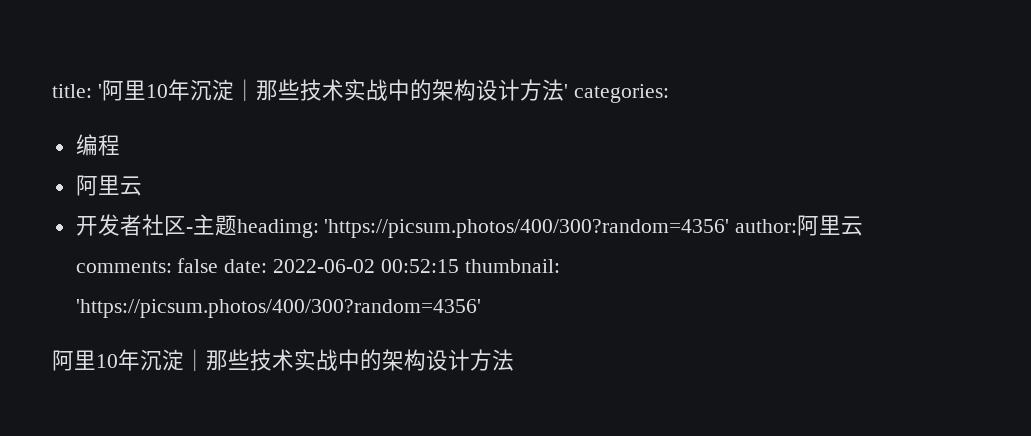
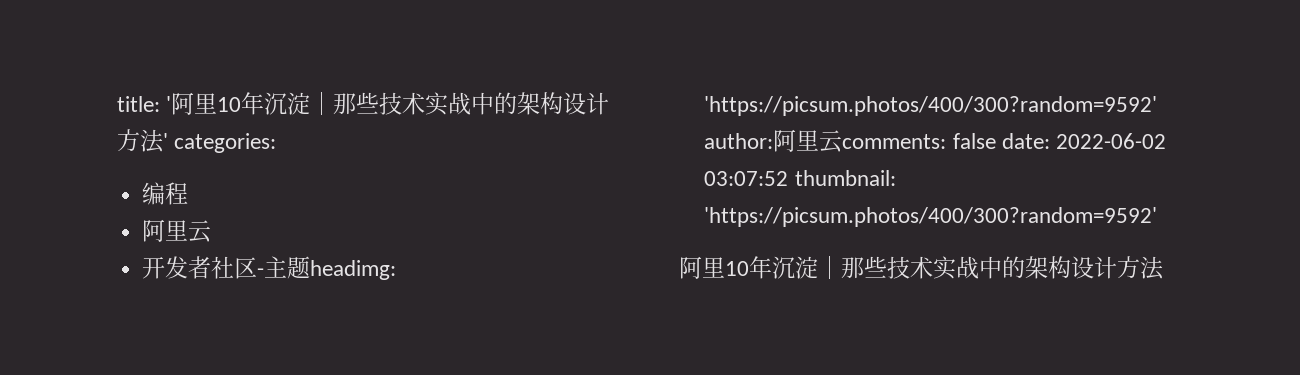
[324,219,730,238] 'https://picsum.photos/400/300?random=4356' -> [704,96,1158,116] 'https://picsum.photos/400/300?random=9592'
[380,259,560,273] [75,299,481,318] 00:52:15 thumbnail: 'https://picsum.photos/400/300?random=4356' -> [704,170,896,186] [704,207,1158,227] 03:07:52 thumbnail: 'https://picsum.photos/400/300?random=9592'

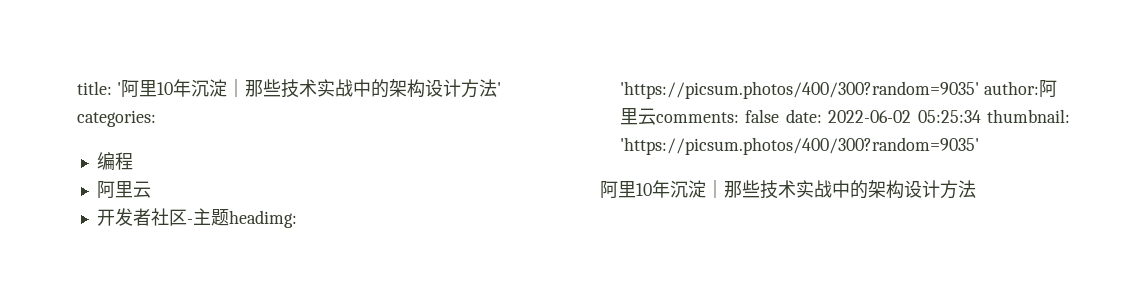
[704,96,1158,116] 'https://picsum.photos/400/300?random=9592' -> [619,81,979,99] 'https://picsum.photos/400/300?random=9035'
[704,170,896,186] [704,207,1158,227] 03:07:52 thumbnail: 'https://picsum.photos/400/300?random=9592' -> [917,109,1070,123] [619,137,979,155] 05:25:34 thumbnail: 'https://picsum.photos/400/300?random=9035'

